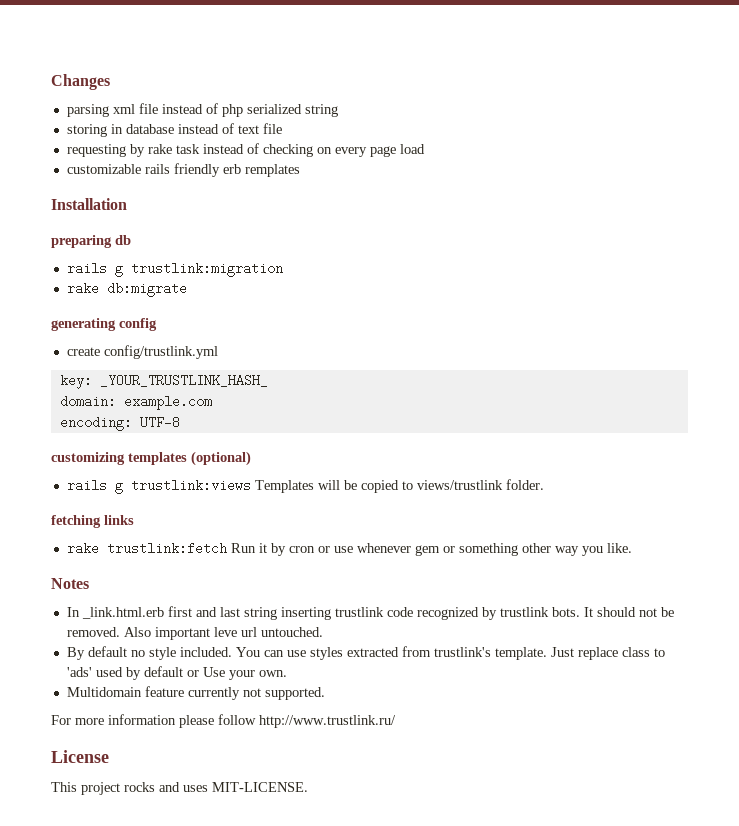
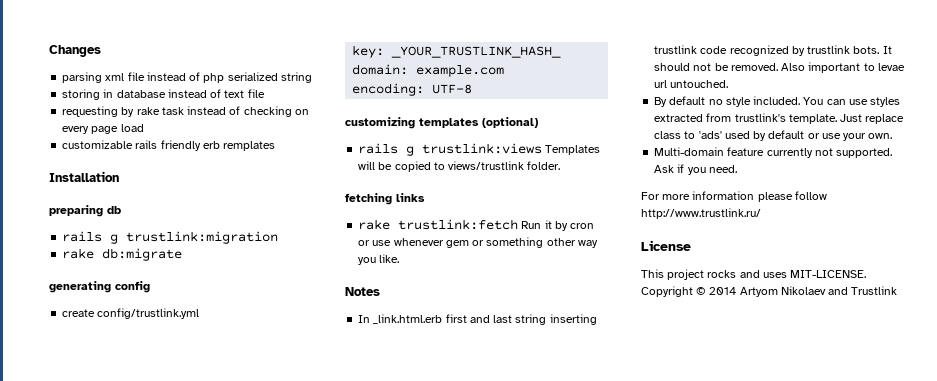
[213,627,237,637] leve -> [863,63,905,71] to levae
[202,667,225,677] Use -> [821,133,841,139] use
[66,687,142,697] Multidomain -> [654,147,725,156] Multi-domain
(325, 693) none -> [654,164,737,175] Ask if you need.
(308, 787) none -> [641,286,898,297] Copyright © 2014 Artyom Nikolaev and Trustlink

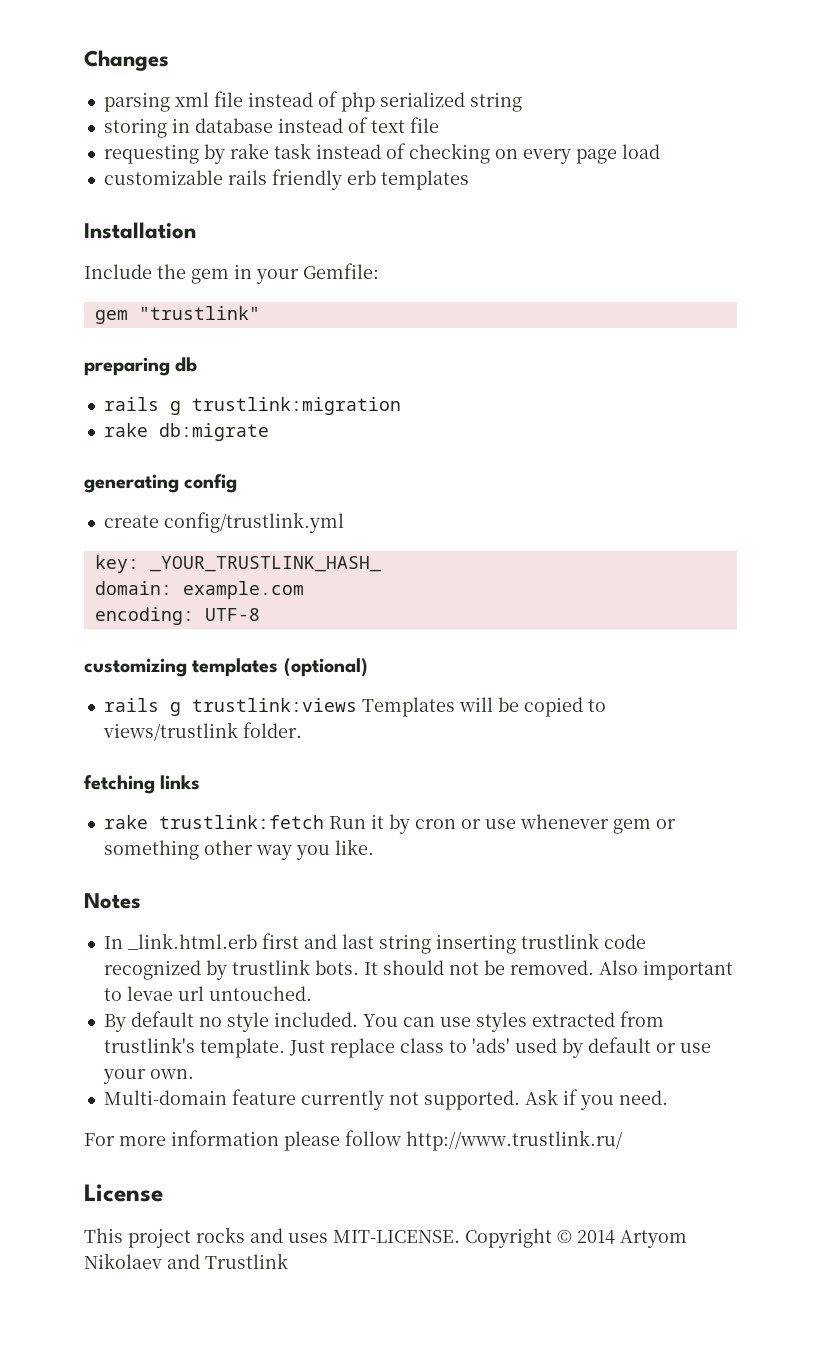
[223,141,276,151] remplates -> [380,170,469,190] templates
(119, 176) none -> [84,263,379,284] [94,306,260,324] // Include the gem in your Gemfile: // gem "trustlink"

